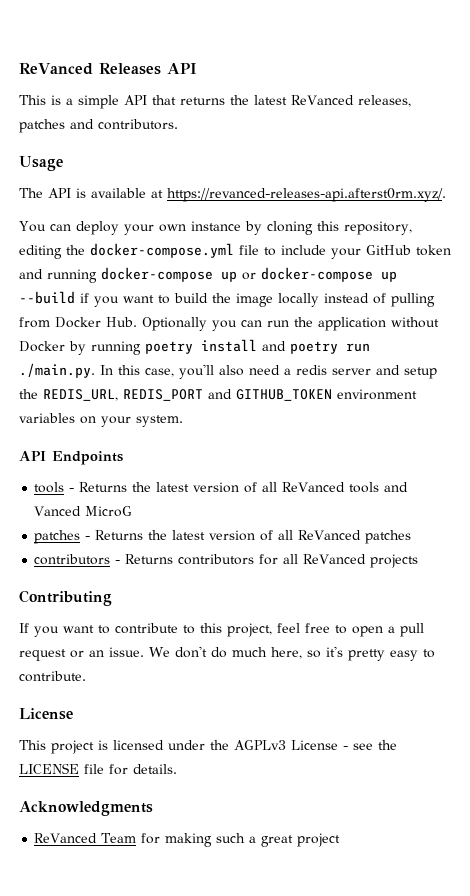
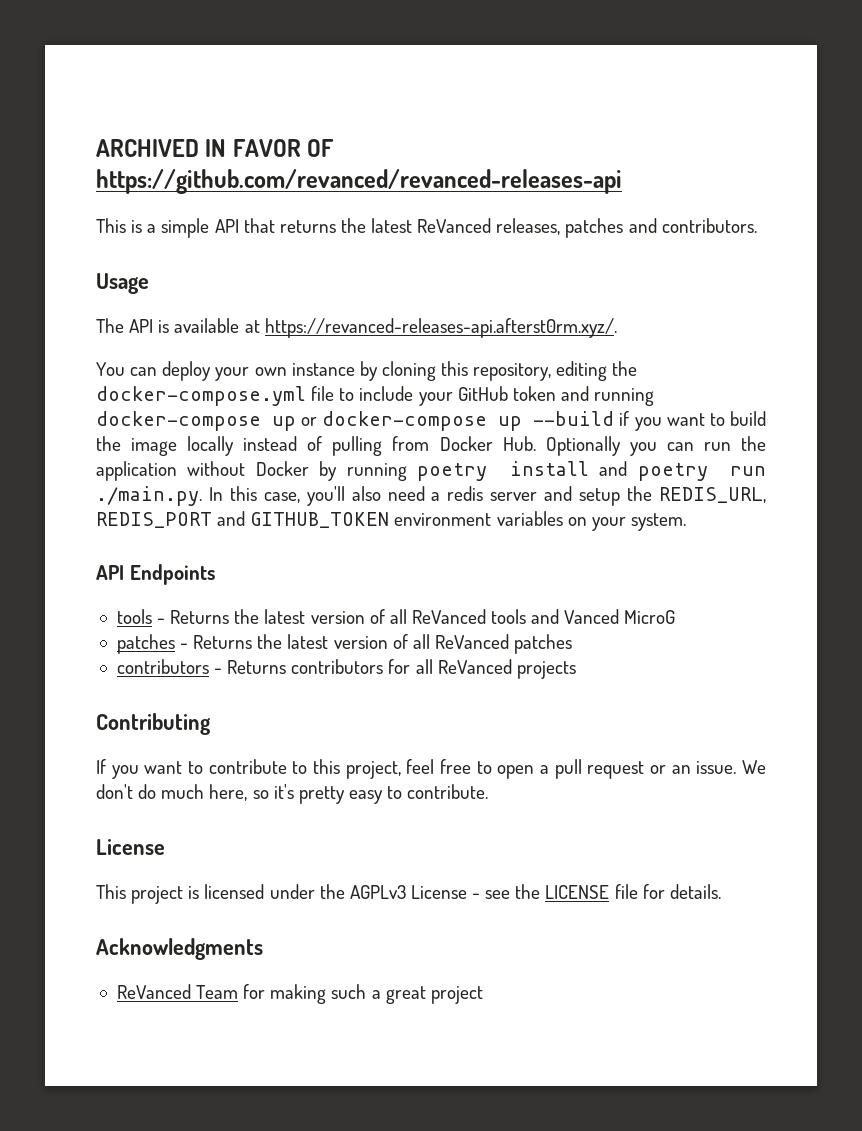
[19,63,197,75] ReVanced Releases API -> [96,139,335,157] [96,169,622,194] ARCHIVED IN FAVOR OF https://github.com/revanced/revanced-releases-api

